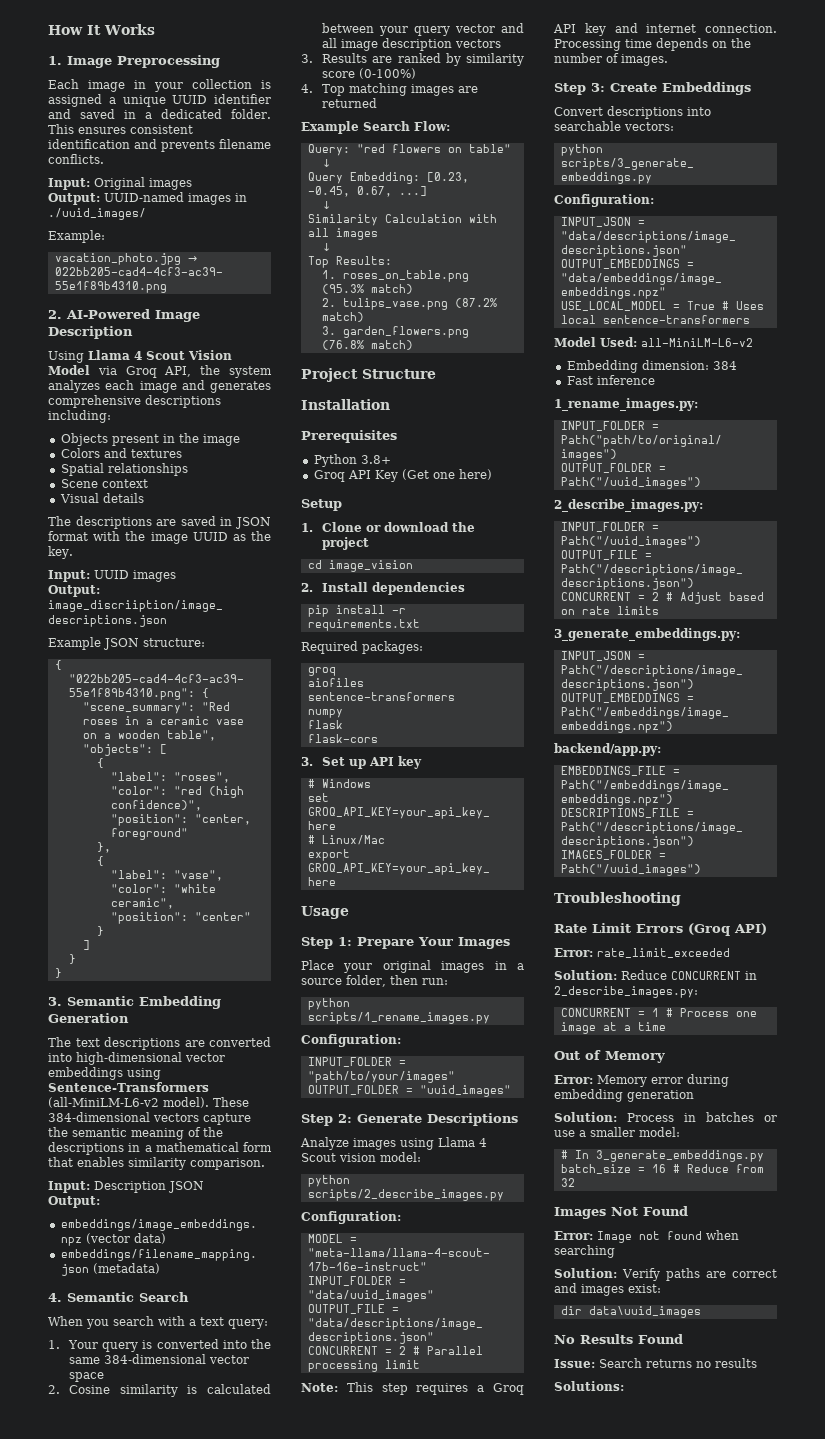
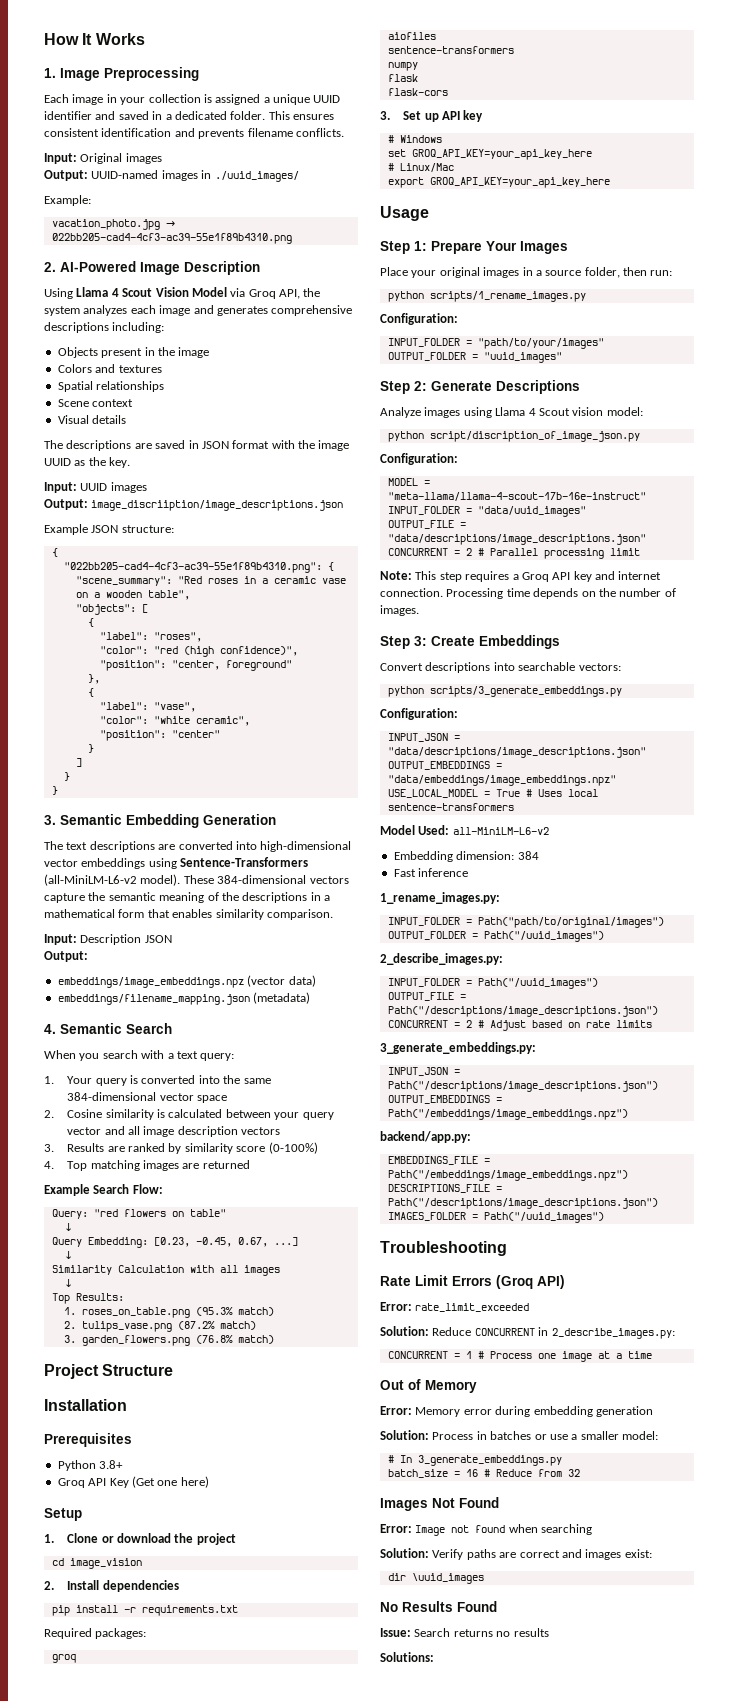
[307,1189,504,1201] scripts/2_describe_images.py -> [429,431,640,442] script/discription_of_image_json.py
[588,1306,701,1318] data\uuid_images -> [411,1573,484,1584] \uuid_images

